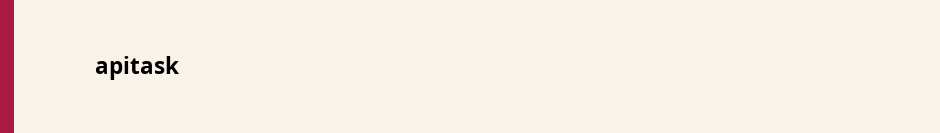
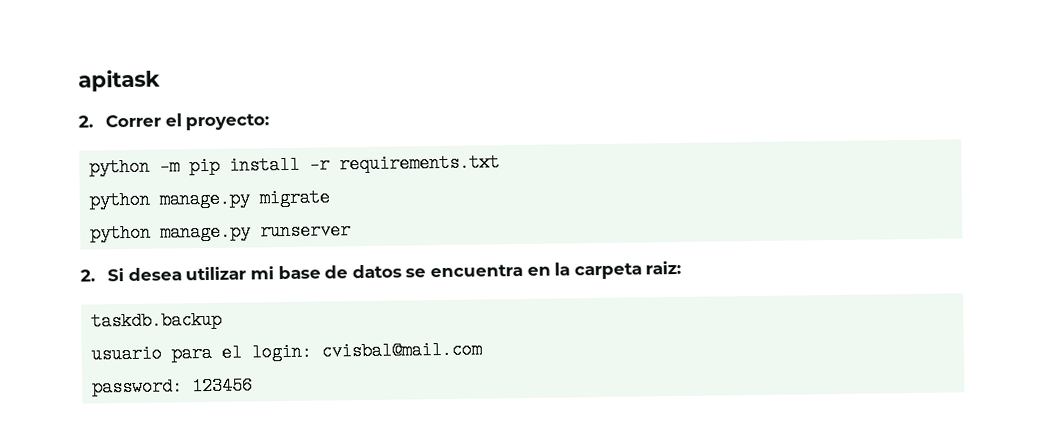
(179, 68) none -> [78,113,270,131] [89,153,501,177] [89,188,331,210] [90,221,352,243] [80,260,682,282] [91,310,223,331] [91,340,483,364] [92,376,254,397] // 2. Correr el proyecto: // python -m pip install -r requirements.txt // python manage.py migrate // python manage.py runserver // 2. Si desea utilizar mi base de datos se encuentra en la carpeta raiz: // taskdb.backup // usuario para el login: cvisbal@mail.com // password: 123456

